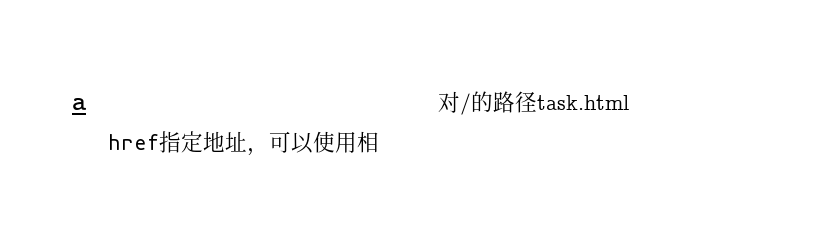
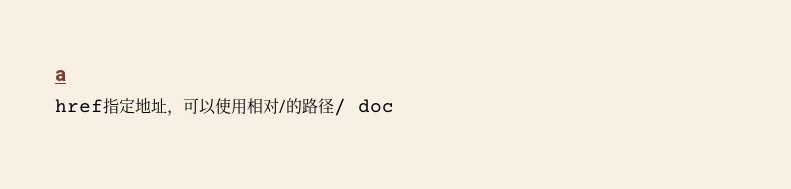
[537,95,629,110] task.html -> [334,98,394,116] / doc

